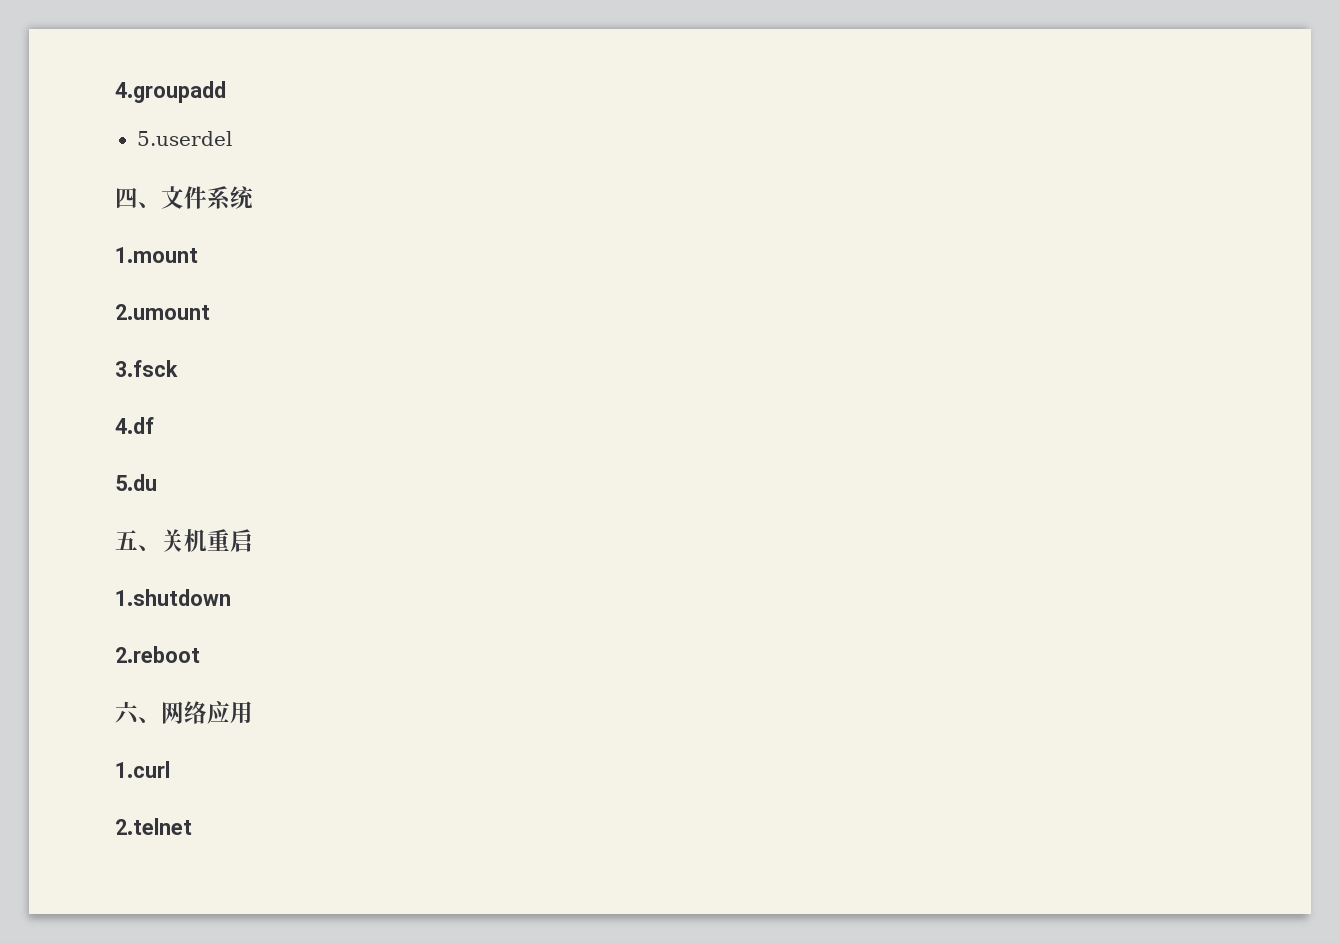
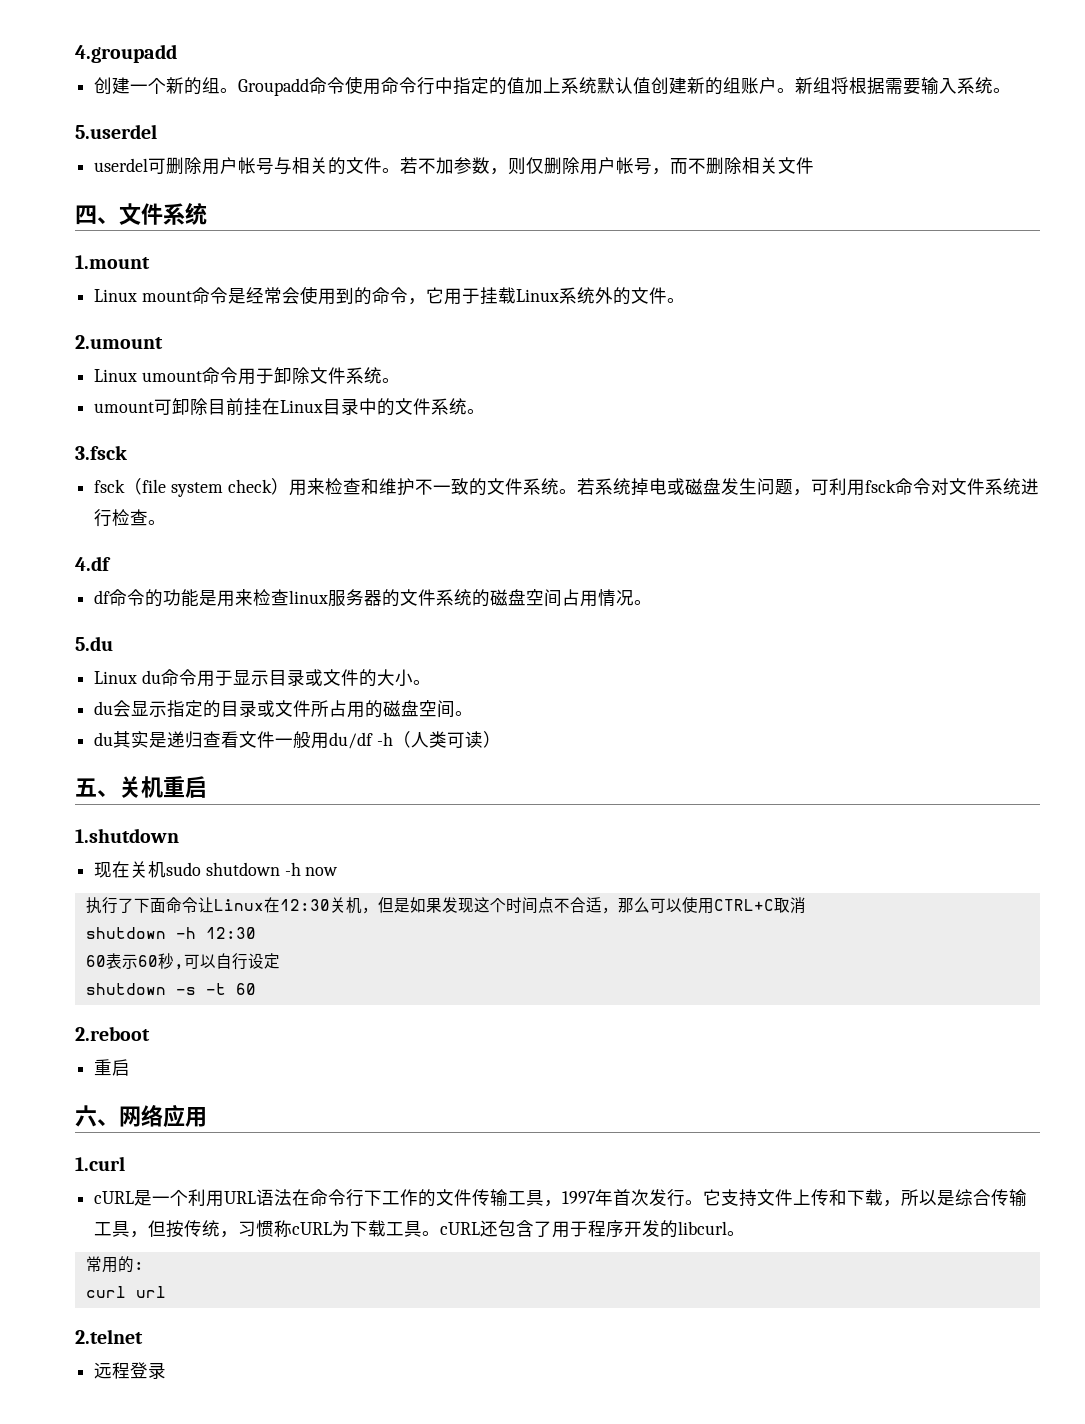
[137,131,232,146] [115,186,254,210] [115,247,198,263] [115,304,210,320] [115,360,178,377] [115,417,154,434] [115,474,157,491] [115,529,253,552] [115,589,231,606] 5.userdel // 四、文件系统 // 1.mount // 2.umount // 3.fsck // 4.df // 5.du // 五、关机重启 // 1.shutdown -> [94,76,1012,96] [75,124,157,139] [94,157,815,175] [75,202,207,225] [75,255,150,269] [94,286,685,305] [75,335,163,349] [94,367,400,385] [94,398,486,416] [75,445,127,460] [94,478,1039,497] [94,509,167,527] [75,556,111,571] [94,589,653,607] [75,636,113,651] [94,669,431,687] [94,700,474,718] [94,731,501,749] [75,776,207,798] [75,828,179,843] [94,861,339,878] [85,897,806,914] [85,927,256,939] [85,953,280,970] [85,983,256,995] 创建一个新的组。Groupadd命令使用命令行中指定的值加上系统默认值创建新的组账户。新组将根据需要输入系统。 // 5.userdel // userdel可删除用户帐号与相关的文件。若不加参数，则仅删除用户帐号，而不删除相关文件 // 四、文件系统 // 1.mount // Linux mount命令是经常会使用到的命令，它用于挂载Linux系统外的文件。 // 2.umount // Linux umount命令用于卸除文件系统。 // umount可卸除目前挂在Linux目录中的文件系统。 // 3.fsck // fsck（file system check）用来检查和维护不一致的文件系统。若系统掉电或磁盘发生问题，可利用fsck命令对文件系统进行检查。 // 4.df // df命令的功能是用来检查linux服务器的文件系统的磁盘空间占用情况。 // 5.du // Linux du命令用于显示目录或文件的大小。 // du会显示指定的目录或文件所占用的磁盘空间。 // du其实是递归查看文件一般用du/df -h（人类可读） // 五、关机重启 // 1.shutdown // 现在关机sudo shutdown -h now // 执行了下面命令让Linux在12:30关机，但是如果发现这个时间点不合适，那么可以使用CTRL+C取消 // shutdown -h 12:30 // 60表示60秒,可以自行设定 // shutdown -s -t 60
(200, 654) none -> [94,1059,131,1076] // 重启
(170, 769) none -> [94,1189,1028,1207] [94,1220,746,1238] [85,1256,144,1273] [85,1286,166,1298] // cURL是一个利用URL语法在命令行下工作的文件传输工具，1997年首次发行。它支持文件上传和下载，所以是综合传输工具，但按传统，习惯称cURL为下载工具。cURL还包含了用于程序开发的libcurl。 // 常用的: // curl url
(192, 826) none -> [94,1362,167,1379] // 远程登录

